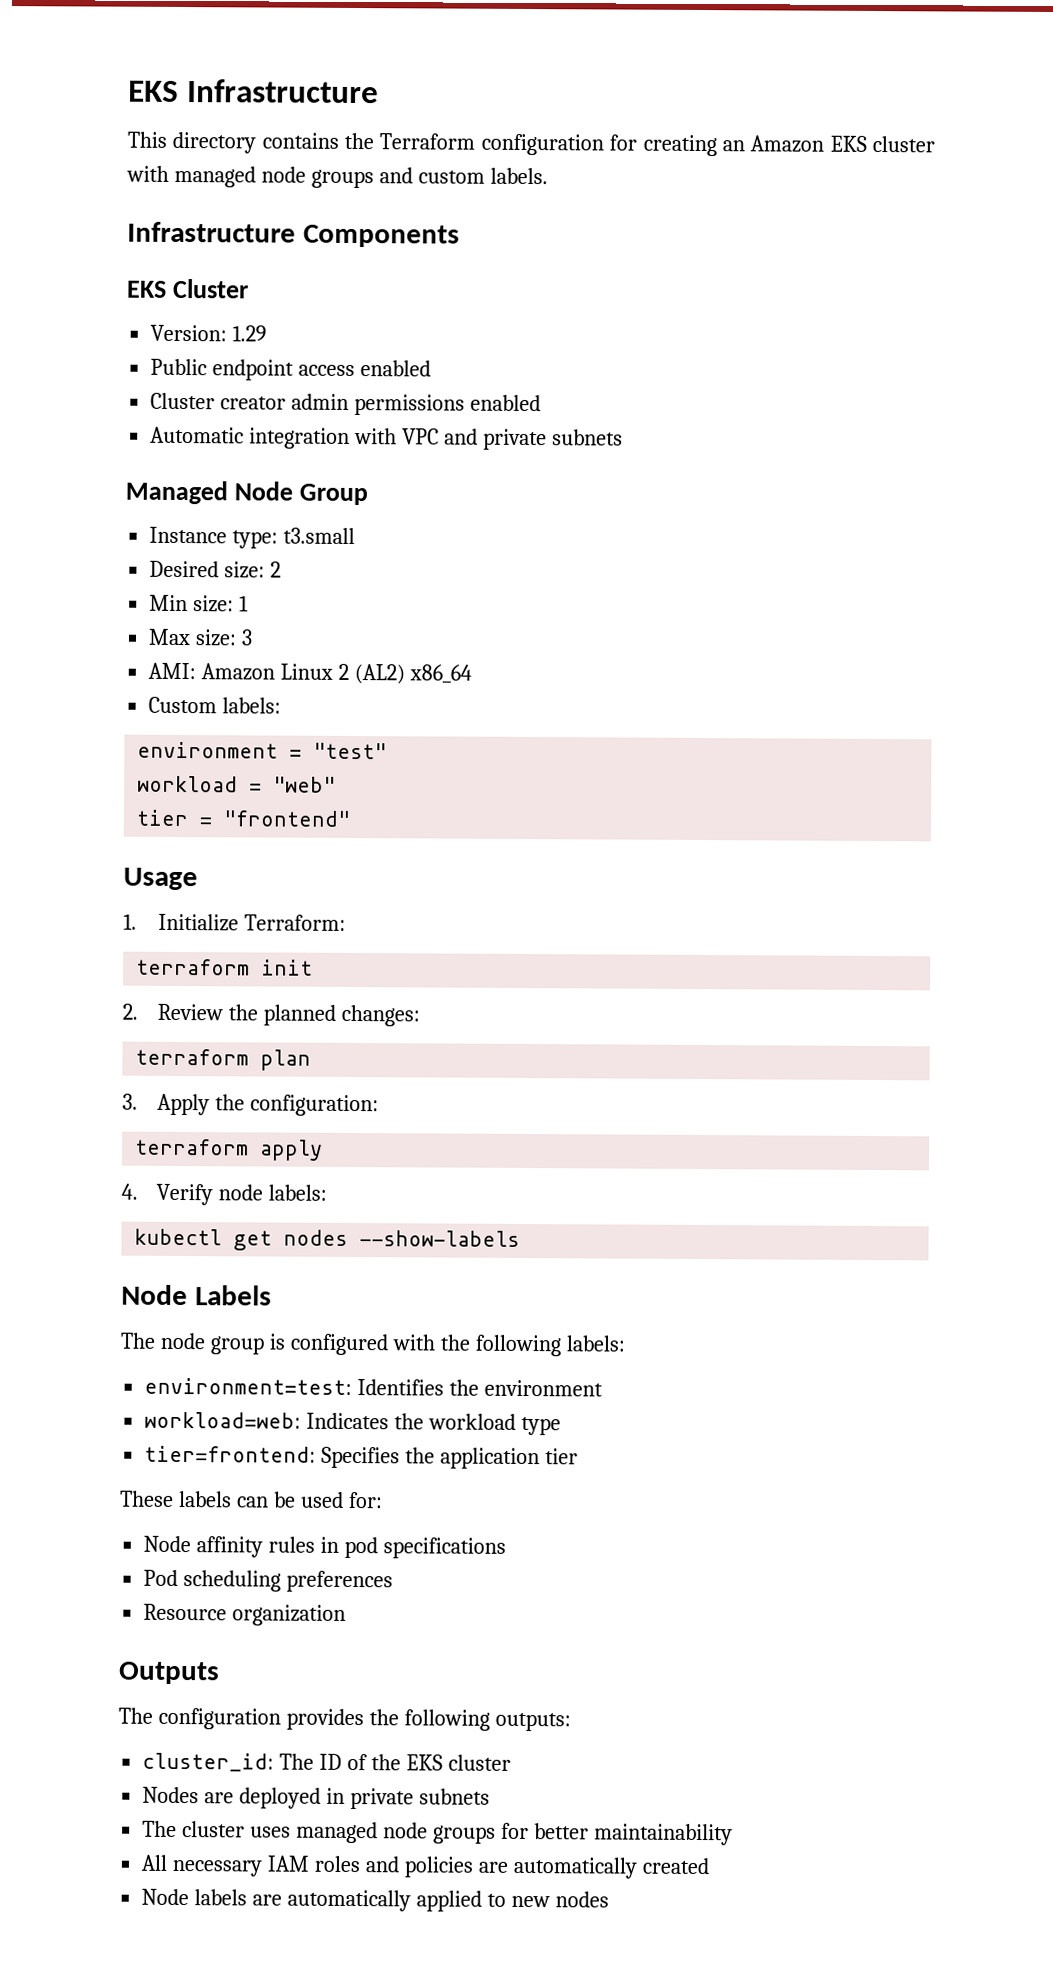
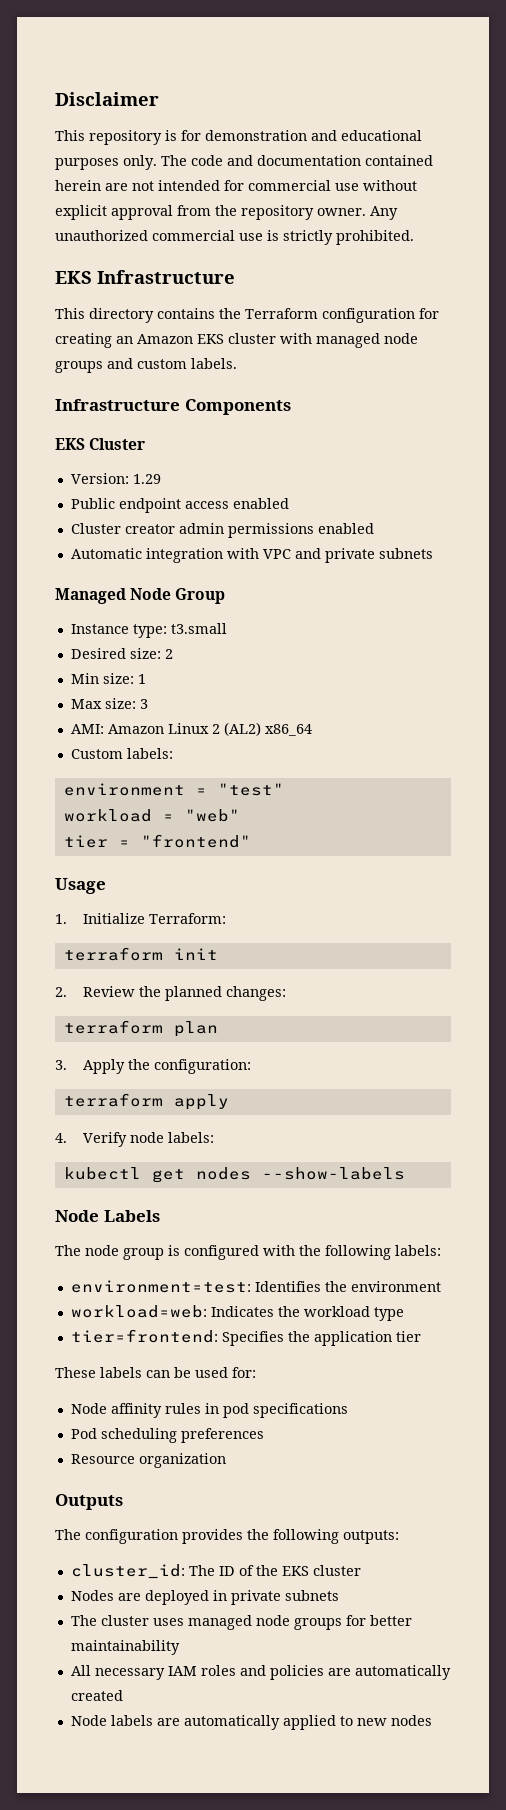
(128, 91) none -> [55,92,159,106] [55,130,422,145] [55,155,433,170] [55,180,417,191] [55,205,398,220] [55,230,414,245] Disclaimer // This repository is for demonstration and educational purposes only. The code and documentation contained herein are not intended for commercial use without explicit approval from the repository owner. Any unauthorized commercial use is strictly prohibited. //

